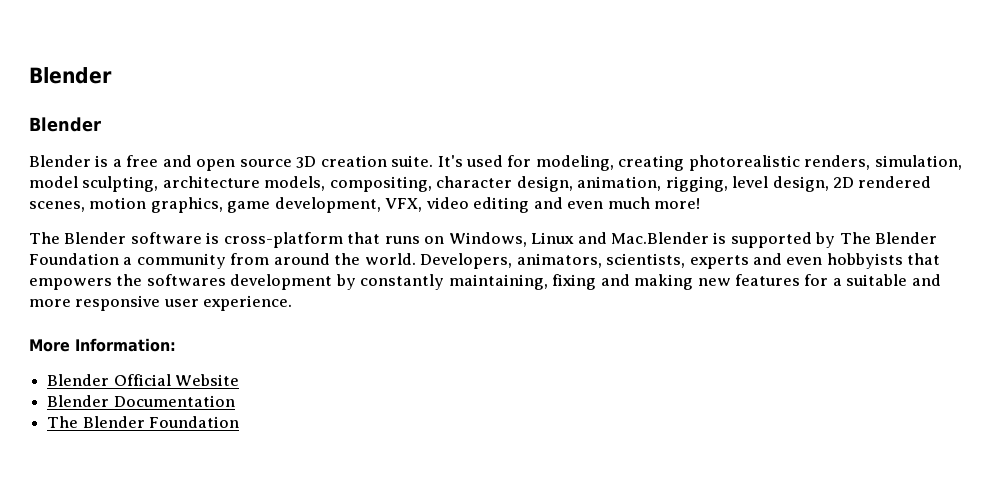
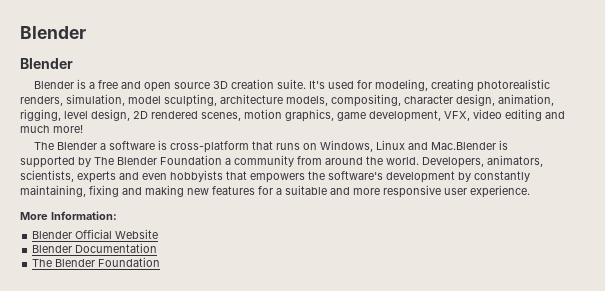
[567,201,604,209] even -> (565, 115) none
(127, 238) none -> [100,143,107,150] a
[146,274,226,286] softwares -> [328,171,383,180] software's

